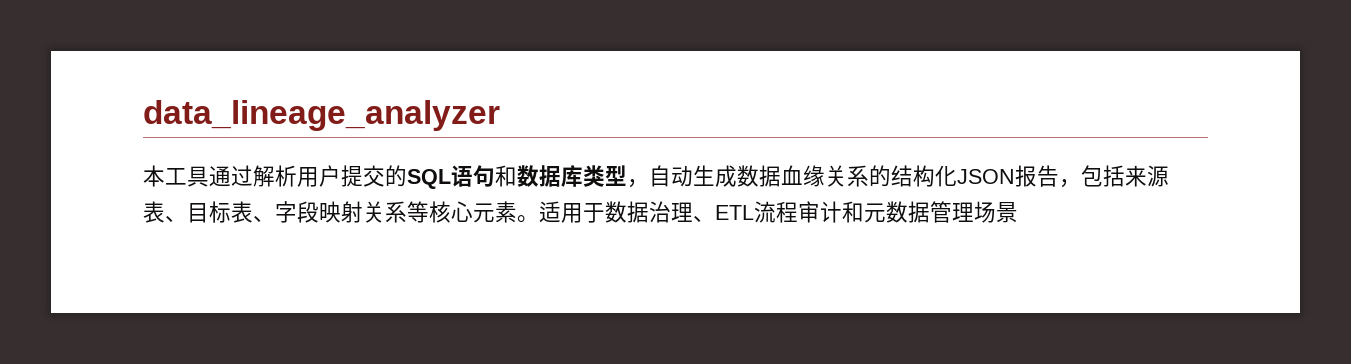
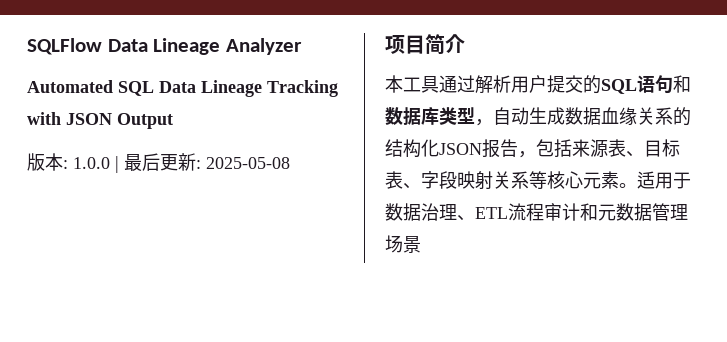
[143,100,500,131] data_lineage_analyzer -> [27,38,303,55] [27,80,338,97] [27,112,173,129] [27,153,290,173] [385,34,465,55] SQLFlow Data Lineage Analyzer // Automated SQL Data Lineage Tracking with JSON Output // 版本: 1.0.0 | 最后更新: 2025-05-08 // 项目简介

